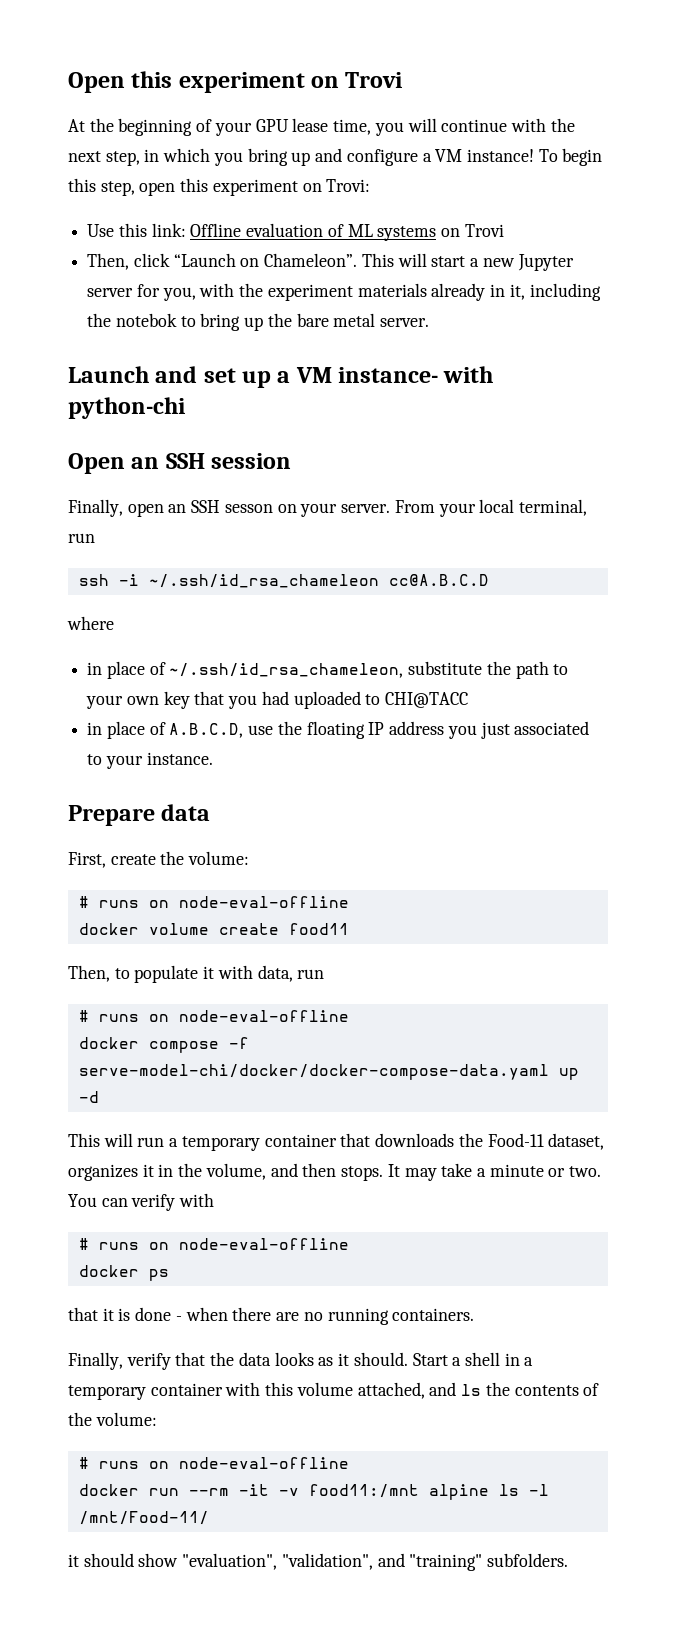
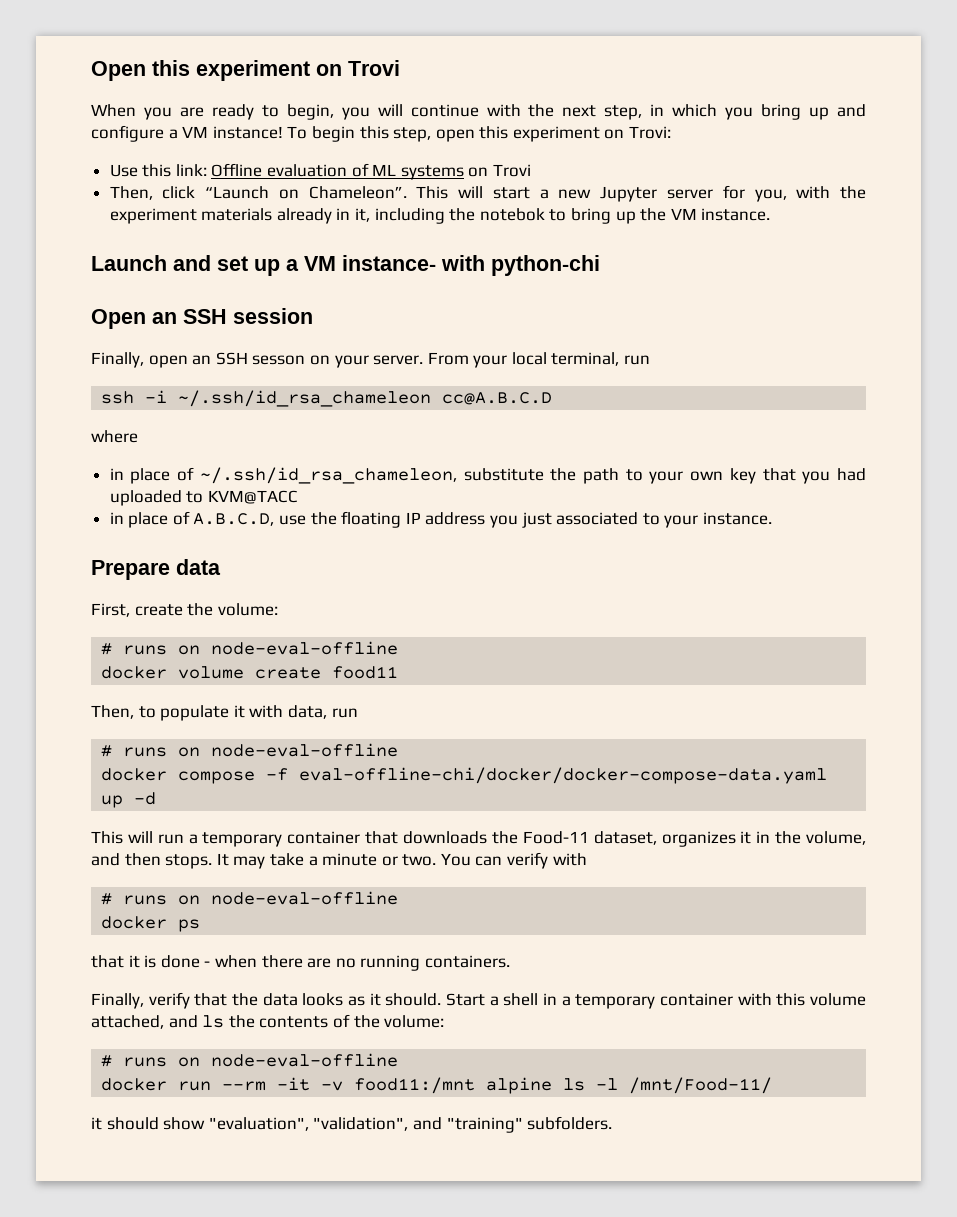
[68,118,372,136] At the beginning of your GPU lease time, -> [91,104,334,120] When you are ready to begin,
[296,313,430,327] bare metal server. -> [670,208,771,221] VM instance.
[385,692,469,708] CHI@TACC -> [207,490,298,504] KVM@TACC
[78,1064,549,1080] serve-model-chi/docker/docker-compose-data.yaml -> [299,767,828,784] eval-offline-chi/docker/docker-compose-data.yaml

